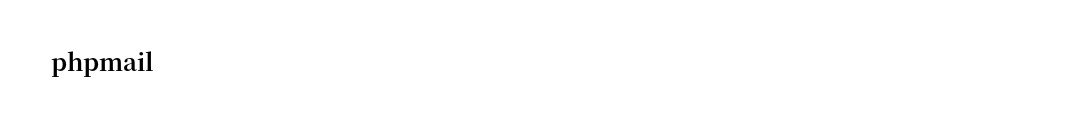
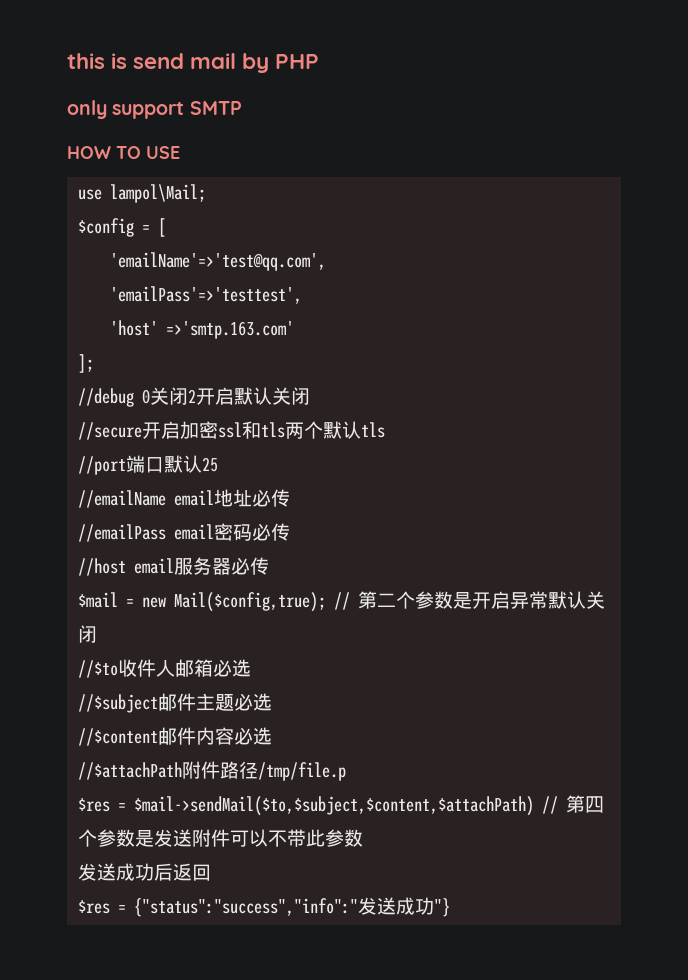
[51,51,154,77] phpmail -> [67,53,320,73] [67,100,242,119] [67,146,180,159] [77,184,206,203] [77,218,166,237] [109,252,326,271] [109,286,302,304] [109,320,294,339] [77,354,94,373] [77,387,310,407] [77,421,385,440] [77,455,218,475] [77,489,290,508] [77,523,290,542] [77,557,269,576] [77,591,605,612] [77,625,97,643] [77,659,251,678] [77,693,272,713] [77,727,272,746] [77,761,346,781] [77,795,604,816] [77,829,363,847] [77,863,211,881] [77,897,450,917] this is send mail by PHP // only support SMTP // HOW TO USE // use lampol\Mail; // $config = [ // 'emailName'=>'test@qq.com', // 'emailPass'=>'testtest', // 'host' =>'smtp.163.com' // ]; // //debug 0关闭2开启默认关闭 // //secure开启加密ssl和tls两个默认tls // //port端口默认25 // //emailName email地址必传 // //emailPass email密码必传 // //host email服务器必传 // $mail = new Mail($config,true); // 第二个参数是开启异常默认关闭 // //$to收件人邮箱必选 // //$subject邮件主题必选 // //$content邮件内容必选 // //$attachPath附件路径/tmp/file.p // $res = $mail->sendMail($to,$subject,$content,$attachPath) // 第四个参数是发送附件可以不带此参数 // 发送成功后返回 // $res = {"status":"success","info":"发送成功"}

